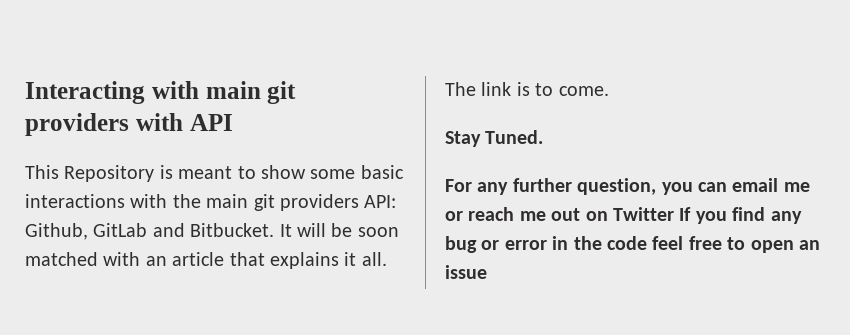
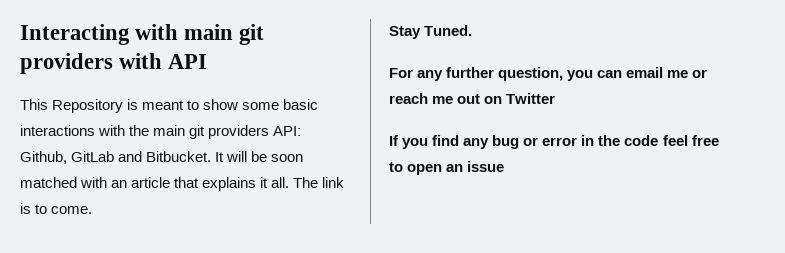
(674, 214) none -> (556, 98) //

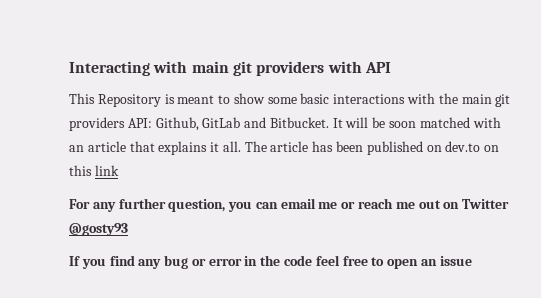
[322,177,345,188] [20,203,93,214] [389,25,473,39] link is to come. // Stay Tuned. -> [270,141,500,155] [69,165,119,176] article has been published on dev.to on this link
(556, 98) none -> [69,223,128,236] @gosty93

